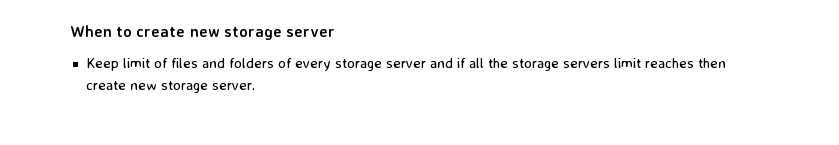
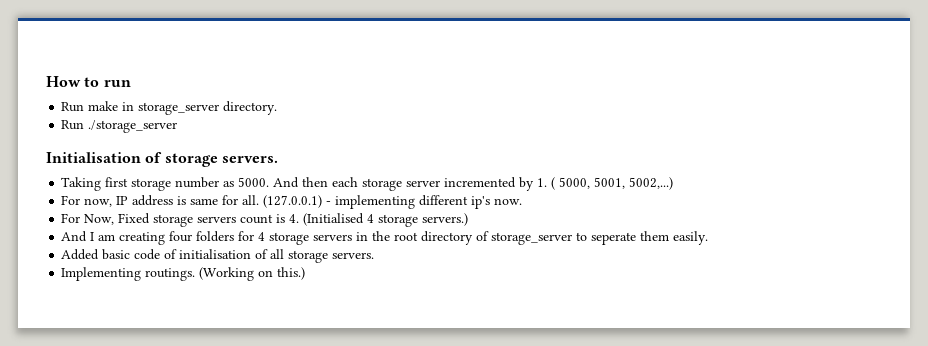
[70,25,335,40] [85,58,726,71] [85,81,255,93] When to create new storage server // Keep limit of files and folders of every storage server and if all the storage servers limit reaches then create new storage server. -> [46,76,131,87] [61,101,278,115] [61,120,178,133] [46,152,278,167] [61,177,674,191] [61,195,523,209] [61,213,469,227] [61,231,709,245] [61,249,375,263] [61,267,306,281] How to run // Run make in storage_server directory. // Run ./storage_server // Initialisation of storage servers. // Taking first storage number as 5000. And then each storage server incremented by 1. ( 5000, 5001, 5002,...) // For now, IP address is same for all. (127.0.0.1) - implementing different ip's now. // For Now, Fixed storage servers count is 4. (Initialised 4 storage servers.) // And I am creating four folders for 4 storage servers in the root directory of storage_server to seperate them easily. // Added basic code of initialisation of all storage servers. // Implementing routings. (Working on this.)

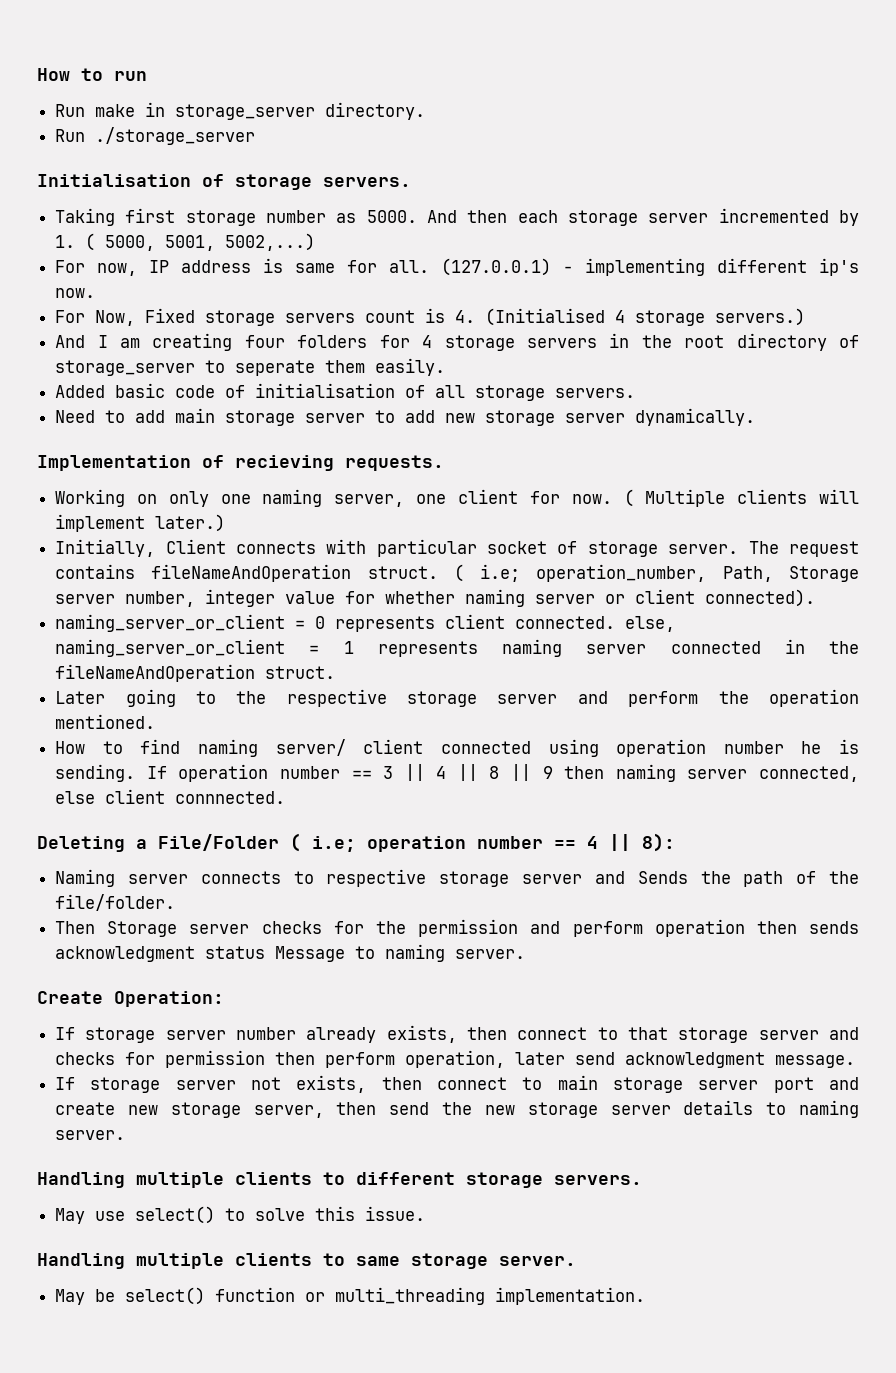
[61,267,306,281] Implementing routings. (Working on this.) -> [55,408,756,426] [37,455,444,471] [55,489,860,507] [55,514,226,532] [55,539,859,557] [55,564,860,582] [55,589,816,607] [55,614,676,632] [55,639,860,657] [55,664,336,682] [55,689,859,707] [55,714,156,729] [55,739,859,757] [55,764,859,782] [55,789,286,804] [37,833,675,852] [55,869,859,887] [55,894,176,911] [55,919,859,937] [55,944,526,962] [37,991,224,1007] [55,1025,859,1043] [55,1050,856,1068] [55,1075,859,1093] [55,1100,859,1118] [55,1130,126,1140] [37,1172,642,1188] [55,1206,426,1224] [37,1253,576,1269] [55,1287,646,1305] Need to add main storage server to add new storage server dynamically. // Implementation of recieving requests. // Working on only one naming server, one client for now. ( Multiple clients will implement later.) // Initially, Client connects with particular socket of storage server. The request contains fileNameAndOperation struct. ( i.e; operation_number, Path, Storage server number, integer value for whether naming server or client connected). // naming_server_or_client = 0 represents client connected. else, naming_server_or_client = 1 represents naming server connected in the fileNameAndOperation struct. // Later going to the respective storage server and perform the operation mentioned. // How to find naming server/ client connected using operation number he is sending. If operation number == 3 || 4 || 8 || 9 then naming server connected, else client connnected. // Deleting a File/Folder ( i.e; operation number == 4 || 8): // Naming server connects to respective storage server and Sends the path of the file/folder. // Then Storage server checks for the permission and perform operation then sends acknowledgment status Message to naming server. // Create Operation: // If storage server number already exists, then connect to that storage server and checks for permission then perform operation, later send acknowledgment message. // If storage server not exists, then connect to main storage server port and create new storage server, then send the new storage server details to naming server. // Handling multiple clients to different storage servers. // May use select() to solve this issue. // Handling multiple clients to same storage server. // May be select() function or multi_threading implementation.

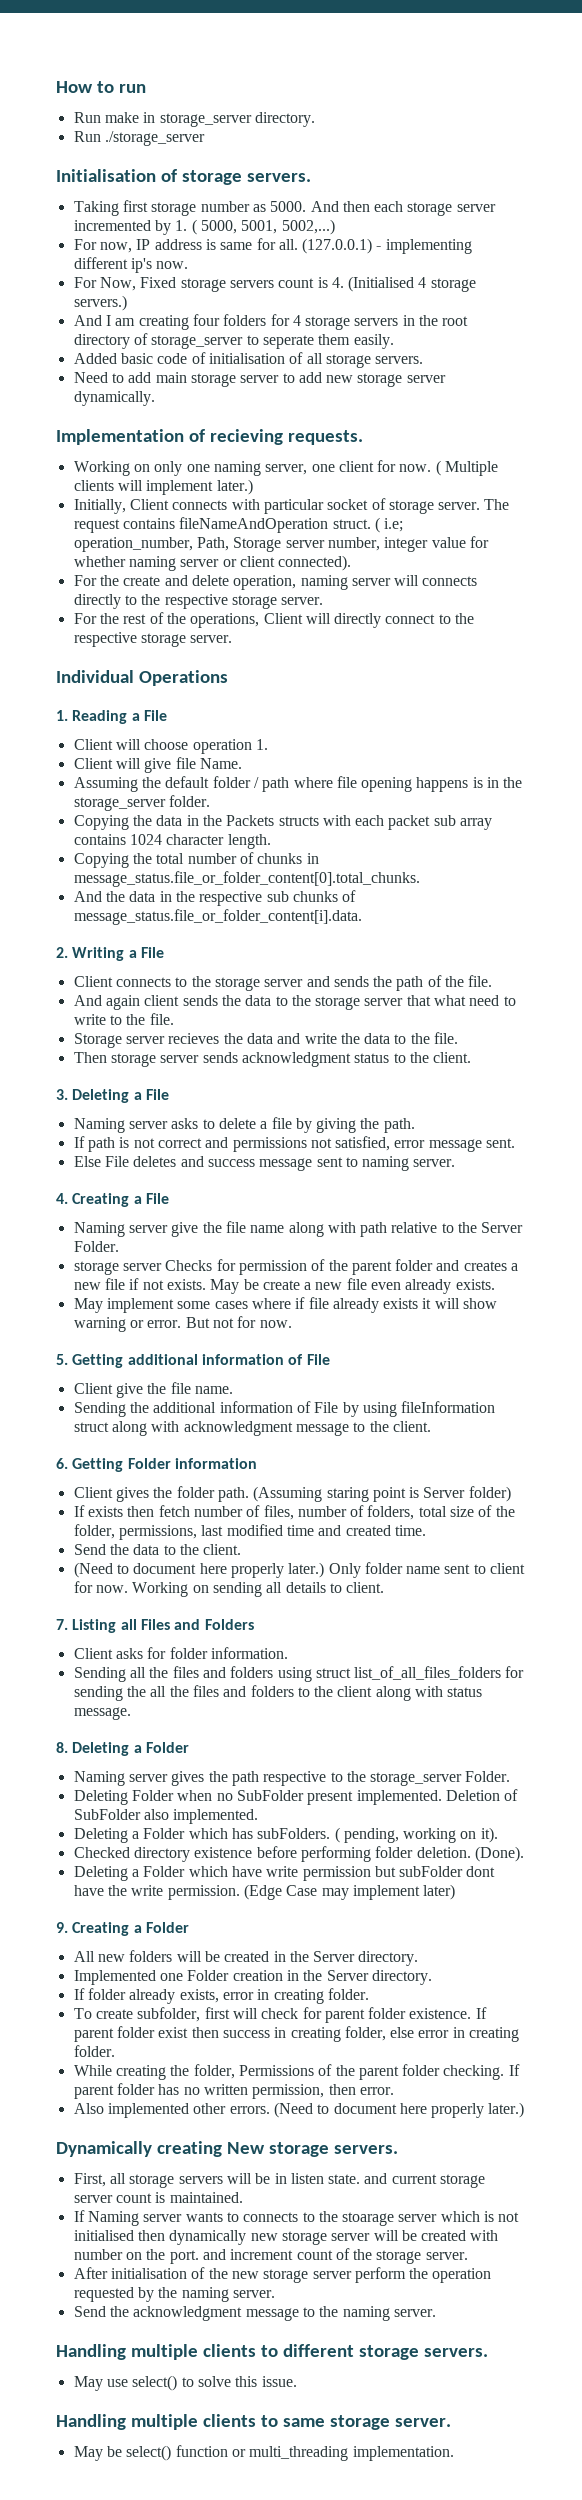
[55,614,676,632] [55,639,860,657] [55,664,336,682] [55,689,859,707] [55,714,156,729] [55,739,859,757] [55,764,859,782] [55,789,286,804] [37,833,675,852] [55,869,688,887] naming_server_or_client = 0 represents client connected. else, naming_server_or_client = 1 represents naming server connected in the fileNameAndOperation struct. // Later going to the respective storage server and perform the operation mentioned. // How to find naming server/ client connected using operation number he is sending. If operation number == 3 || 4 || 8 || 9 then naming server connected, else client connnected. // Deleting a File/Folder ( i.e; operation number == 4 || 8): // Naming server connects to respective storage server and Sends -> [73,575,478,590] [73,594,324,609] [73,612,475,628] [73,632,233,647] [56,670,228,686] [56,710,167,724] [73,739,268,754] [73,757,242,773] [73,776,523,792] [73,795,210,811] [73,815,493,830] [73,834,271,849] [73,852,319,868] [73,871,420,887] [73,890,357,906] [73,909,362,925] [56,947,164,961] [73,976,369,991] For the create and delete operation, naming server will connects directly to the respective storage server. // For the rest of the operations, Client will directly connect to the respective storage server. // Individual Operations // 1. Reading a File // Client will choose operation 1. // Client will give file Name. // Assuming the default folder / path where file opening happens is in the storage_server folder. // Copying the data in the Packets structs with each packet sub array contains 1024 character length. // Copying the total number of chunks in message_status.file_or_folder_content[0].total_chunks. // And the data in the respective sub chunks of message_status.file_or_folder_content[i].data. // 2. Writing a File // Client connects to the storage server and sends
[55,894,176,911] [55,919,859,937] [55,944,526,962] [37,991,224,1007] [55,1025,859,1043] [55,1050,856,1068] [55,1075,859,1093] [55,1100,787,1118] file/folder. // Then Storage server checks for the permission and perform operation then sends acknowledgment status Message to naming server. // Create Operation: // If storage server number already exists, then connect to that storage server and checks for permission then perform operation, later send acknowledgment message. // If storage server not exists, then connect to main storage server port and create new storage server, then send the new storage server details to -> [468,975,493,987] [73,995,516,1010] [73,1013,174,1025] [73,1032,459,1048] [73,1052,472,1067] [56,1089,169,1103] [73,1117,415,1133] [73,1136,516,1152] [73,1156,456,1171] [56,1193,169,1207] [73,1221,524,1237] [73,1241,119,1252] [73,1259,519,1275] [73,1278,495,1294] [73,1297,498,1313] [73,1316,292,1332] [56,1354,330,1368] [73,1382,233,1398] [73,1401,496,1417] [73,1421,431,1436] [56,1458,257,1472] [73,1486,511,1502] [73,1505,515,1520] [73,1524,426,1540] [73,1544,242,1555] [73,1562,526,1578] [73,1581,385,1597] [56,1619,254,1633] [73,1647,288,1659] [73,1666,525,1682] [73,1685,483,1701] [73,1707,131,1720] [56,1742,189,1756] [73,1771,511,1786] [73,1789,519,1805] [73,1809,259,1824] [73,1827,498,1843] [73,1846,524,1862] [73,1866,496,1881] [73,1884,456,1900] [56,1922,189,1936] [73,1950,419,1966] [73,1970,432,1985] [73,1988,369,2004] [73,2007,487,2023] [73,2026,520,2042] [73,2045,115,2057] [73,2064,520,2080] [73,2083,394,2099] [73,2102,525,2118] [56,2141,398,2157] [73,2173,486,2188] [73,2192,243,2203] [73,2210,520,2226] [73,2230,499,2245] [73,2248,468,2264] [73,2267,492,2283] [73,2287,275,2302] [73,2306,339,2321] file. // And again client sends the data to the storage server that what need to write to the file. // Storage server recieves the data and write the data to the file. // Then storage server sends acknowledgment status to the client. // 3. Deleting a File // Naming server asks to delete a file by giving the path. // If path is not correct and permissions not satisfied, error message sent. // Else File deletes and success message sent to naming server. // 4. Creating a File // Naming server give the file name along with path relative to the Server Folder. // storage server Checks for permission of the parent folder and creates a new file if not exists. May be create a new file even already exists. // May implement some cases where if file already exists it will show warning or error. But not for now. // 5. Getting additional information of File // Client give the file name. // Sending the additional information of File by using fileInformation struct along with acknowledgment message to the client. // 6. Getting Folder information // Client gives the folder path. (Assuming staring point is Server folder) // If exists then fetch number of files, number of folders, total size of the folder, permissions, last modified time and created time. // Send the data to the client. // (Need to document here properly later.) Only folder name sent to client for now. Working on sending all details to client. // 7. Listing all Files and Folders // Client asks for folder information. // Sending all the files and folders using struct list_of_all_files_folders for sending the all the files and folders to the client along with status message. // 8. Deleting a Folder // Naming server gives the path respective to the storage_server Folder. // Deleting Folder when no SubFolder present implemented. Deletion of SubFolder also implemented. // Deleting a Folder which has subFolders. ( pending, working on it). // Checked directory existence before performing folder deletion. (Done). // Deleting a Folder which have write permission but subFolder dont have the write permission. (Edge Case may implement later) // 9. Creating a Folder // All new folders will be created in the Server directory. // Implemented one Folder creation in the Server directory. // If folder already exists, error in creating folder. // To create subfolder, first will check for parent folder existence. If parent folder exist then success in creating folder, else error in creating folder. // While creating the folder, Permissions of the parent folder checking. If parent folder has no written permission, then error. // Also implemented other errors. (Need to document here properly later.) // Dynamically creating New storage servers. // First, all storage servers will be in listen state. and current storage server count is maintained. // If Naming server wants to connects to the stoarage server which is not initialised then dynamically new storage server will be created with number on the port. and increment count of the storage server. // After initialisation of the new storage server perform the operation requested by the naming server. // Send the acknowledgment message to the

